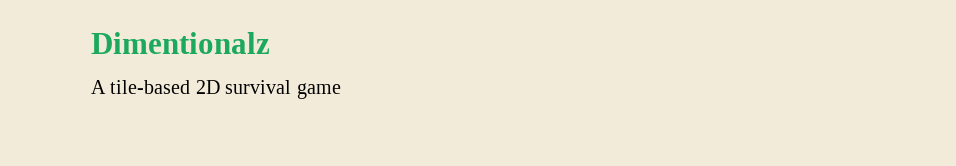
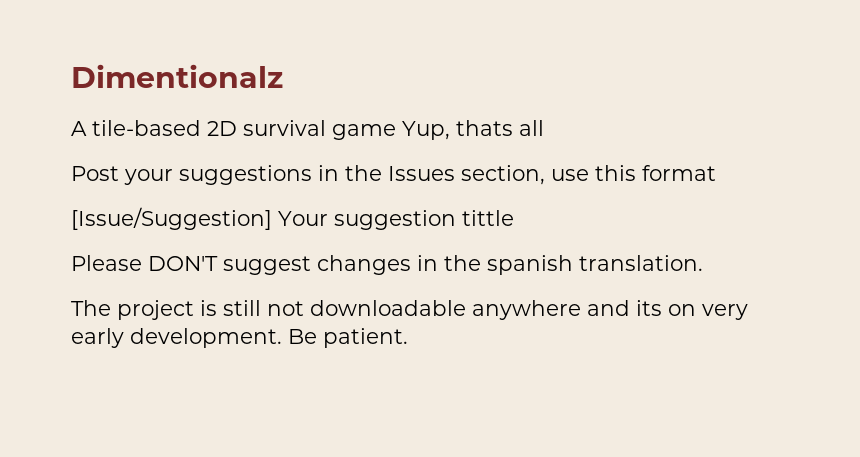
(341, 91) none -> [402,120,544,140] [71,165,716,185] [71,207,514,230] [71,255,703,275] [71,300,748,320] [71,328,408,348] Yup, thats all // Post your suggestions in the Issues section, use this format // [Issue/Suggestion] Your suggestion tittle // Please DON'T suggest changes in the spanish translation. // The project is still not downloadable anywhere and its on very early development. Be patient.

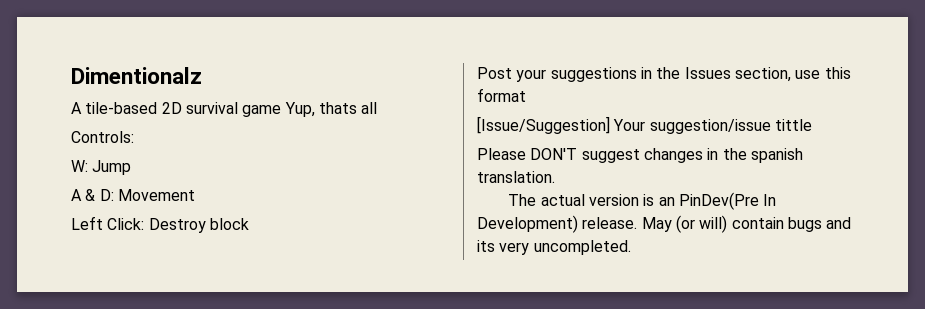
(544, 128) none -> [71,131,134,143] [71,160,132,175] [71,189,195,201] [71,216,249,233] // Controls: // W: Jump // A & D: Movement // Left Click: Destroy block
[334,210,456,230] suggestion -> [649,119,771,134] suggestion/issue
[117,300,748,320] [71,328,408,348] project is still not downloadable anywhere and its on very early development. Be patient. -> [540,192,777,210] [477,215,852,233] [477,240,631,255] actual version is an PinDev(Pre In Development) release. May (or will) contain bugs and its very uncompleted.

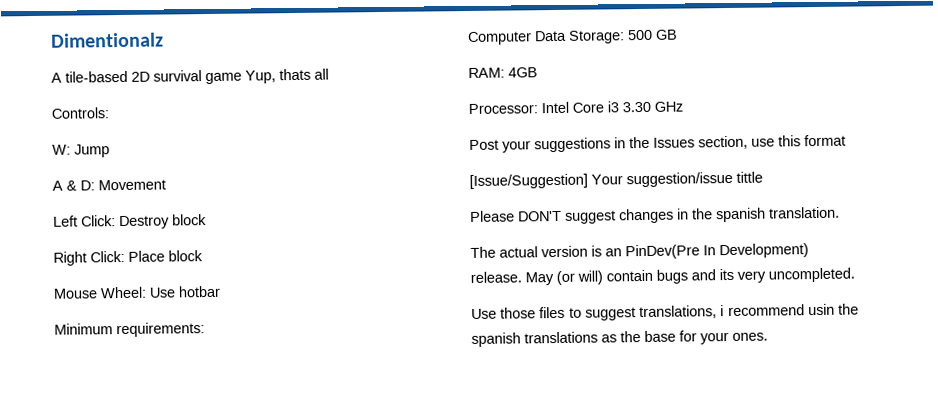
(249, 224) none -> [53,250,203,266] [53,285,221,299] [54,322,205,338] [468,29,678,45] [468,67,538,78] [468,101,683,114] // Right Click: Place block // Mouse Wheel: Use hotbar // Minimum requirements: // Computer Data Storage: 500 GB // RAM: 4GB // Processor: Intel Core i3 3.30 GHz
(631, 247) none -> [471,303,859,321] [471,330,768,347] // Use those files to suggest translations, i recommend usin the spanish translations as the base for your ones.

